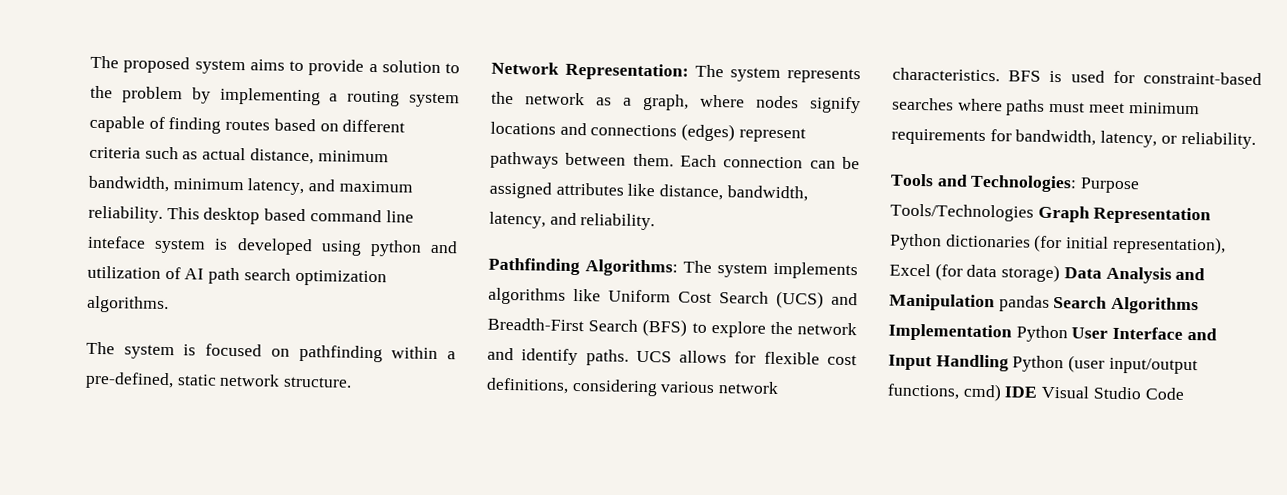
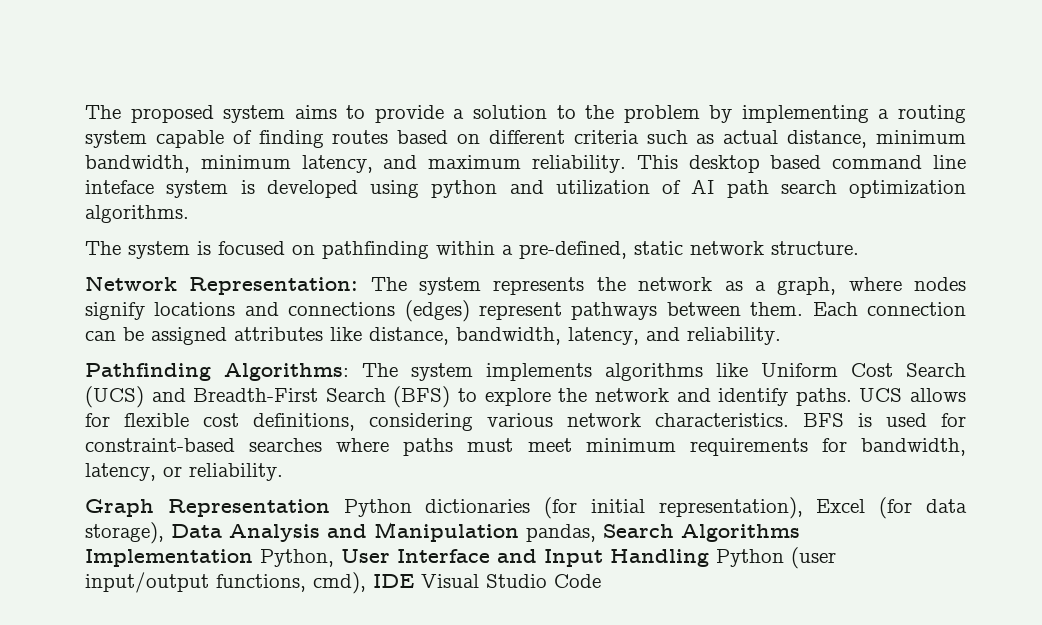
[890,173,1141,194] [890,203,1034,222] Tools and Technologies: Purpose Tools/Technologies -> (283, 472) none
[1001,264,1061,283] storage) -> [85,522,164,544] storage),
[998,295,1050,312] pandas -> [526,524,596,542] pandas,
[1015,325,1068,343] Python -> [260,549,334,567] Python,
[962,383,1002,402] cmd) -> [313,572,366,594] cmd),

